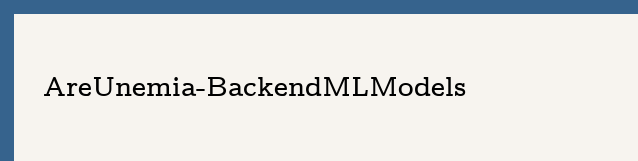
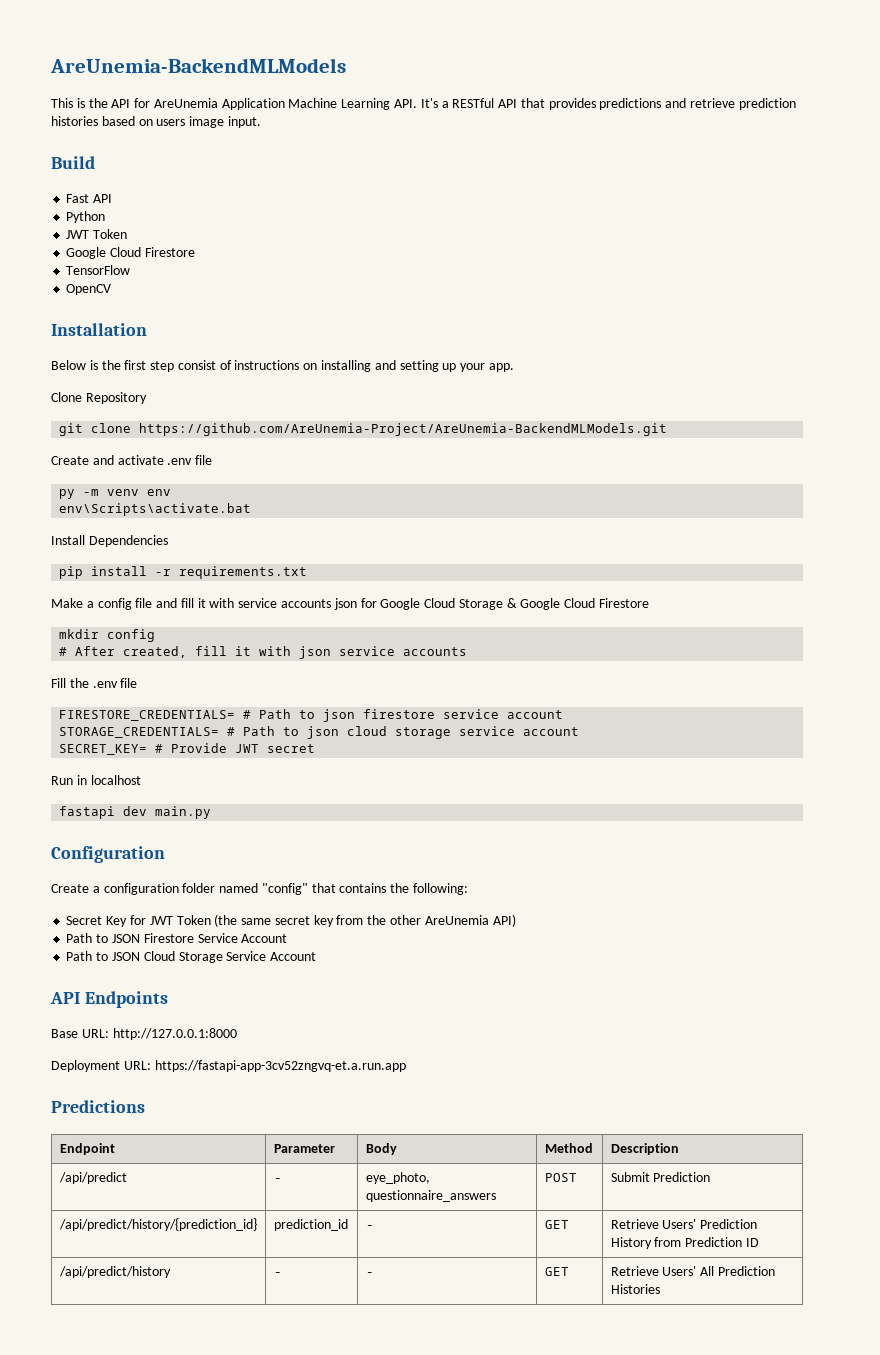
(466, 86) none -> [51,98,796,110] [51,116,261,128] [51,156,95,169] [66,194,113,203] [66,211,106,223] [66,229,128,239] [66,247,195,259] [66,265,131,275] [66,284,112,295] [51,323,147,336] [51,360,514,372] [51,392,147,404] [59,423,668,436] [51,455,213,465] [59,489,172,499] [59,503,252,516] [51,535,168,547] [59,566,308,579] [51,598,650,610] [59,629,156,642] [59,646,468,659] [51,678,138,688] [59,709,564,722] [59,726,580,739] [59,743,316,755] [51,775,141,785] [59,806,212,819] [51,846,165,863] [51,883,469,895] [66,914,516,927] [66,933,288,943] [66,951,317,963] [50,991,168,1008] [51,1028,237,1040] [51,1060,406,1072] [51,1100,145,1113] [59,1143,115,1155] [273,1144,335,1153] [365,1143,397,1155] [544,1143,593,1153] [610,1143,679,1155] [58,1172,127,1184] [273,1178,282,1182] [365,1172,430,1184] [365,1190,496,1202] [544,1173,577,1182] [610,1172,711,1182] [58,1218,257,1231] [273,1219,348,1231] [365,1225,374,1229] [544,1220,569,1229] [610,1219,758,1229] [610,1237,759,1249] [58,1266,171,1278] [273,1272,282,1276] [365,1272,374,1276] [544,1267,569,1276] [610,1266,775,1276] [610,1284,660,1294] // This is the API for AreUnemia Application Machine Learning API. It's a RESTful API that provides predictions and retrieve prediction histories based on users image input. // Build // Fast API // Python // JWT Token // Google Cloud Firestore // TensorFlow // OpenCV // Installation // Below is the first step consist of instructions on installing and setting up your app. // Clone Repository // git clone https://github.com/AreUnemia-Project/AreUnemia-BackendMLModels.git // Create and activate .env file // py -m venv env // env\Scripts\activate.bat // Install Dependencies // pip install -r requirements.txt // Make a config file and fill it with service accounts json for Google Cloud Storage & Google Cloud Firestore // mkdir config // # After created, fill it with json service accounts // Fill the .env file // FIRESTORE_CREDENTIALS= # Path to json firestore service account // STORAGE_CREDENTIALS= # Path to json cloud storage service account // SECRET_KEY= # Provide JWT secret // Run in localhost // fastapi dev main.py // Configuration // Create a configuration folder named "config" that contains the following: // Secret Key for JWT Token (the same secret key from the other AreUnemia API) // Path to JSON Firestore Service Account // Path to JSON Cloud Storage Service Account // API Endpoints // Base URL: http://127.0.0.1:8000 // Deployment URL: https://fastapi-app-3cv52zngvq-et.a.run.app // Predictions // Endpoint | Parameter | Body | Method | Description // /api/predict | - | eye_photo, questionnaire_answers | POST | Submit Prediction // /api/predict/history/{prediction_id} | prediction_id | - | GET | Retrieve Users' Prediction History from Prediction ID // /api/predict/history | - | - | GET | Retrieve Users' All Prediction Histories

